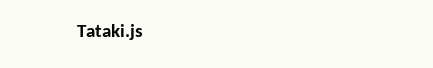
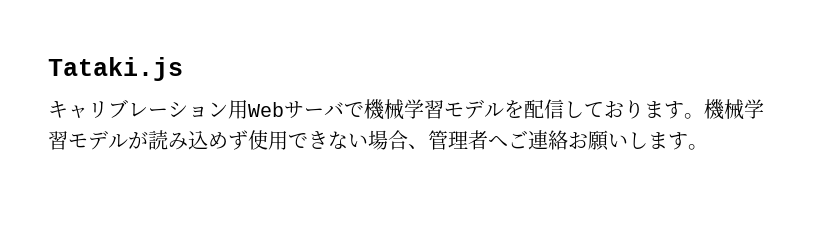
(143, 32) none -> [48,99,764,120] [48,130,708,151] // キャリブレーション用Webサーバで機械学習モデルを配信しております。機械学習モデルが読み込めず使用できない場合、管理者へご連絡お願いします。

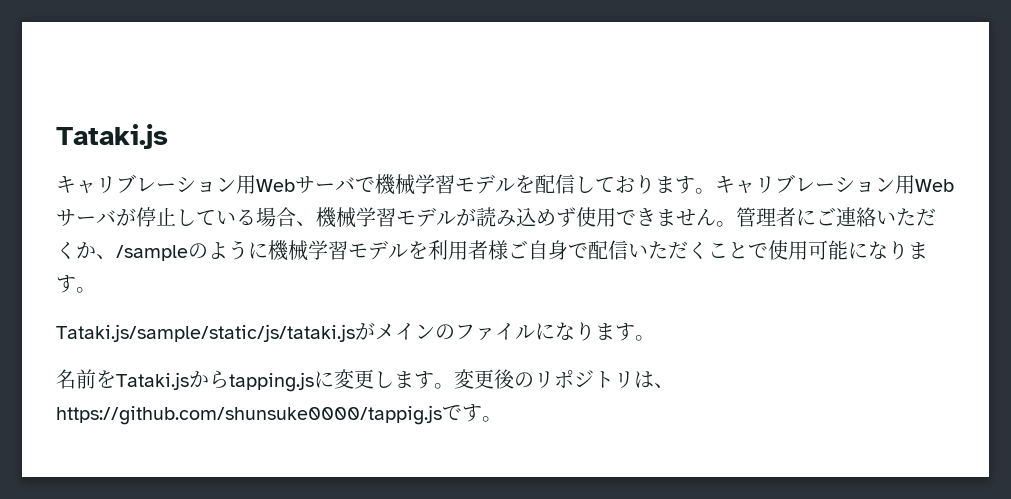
(704, 116) none -> [715,174,954,194] [56,207,316,227] キャリブレーション用Webサーバが停止している場合、
[328,130,668,151] ない場合、管理者へご連絡お願いしま -> [656,207,936,227] [56,240,928,261] [56,275,96,293] [56,322,655,342] [56,369,674,392] [56,405,462,425] ません。管理者にご連絡いただくか、/sampleのように機械学習モデルを利用者様ご自身で配信いただくことで使用可能になります。 // Tataki.js/sample/static/js/tataki.jsがメインのファイルになります。 // 名前をTataki.jsからtapping.jsに変更します。変更後のリポジトリは、https://github.com/shunsuke0000/tappig.jsで

